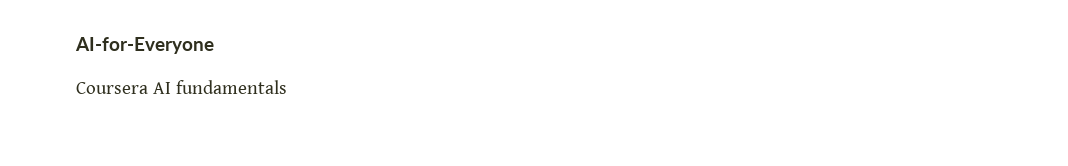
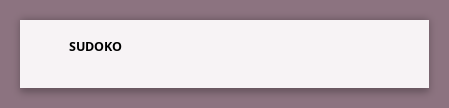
[75,37,214,54] [76,80,287,94] AI-for-Everyone // Coursera AI fundamentals -> [69,42,122,51] SUDOKO

